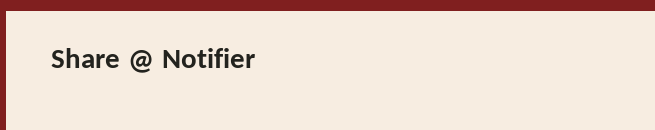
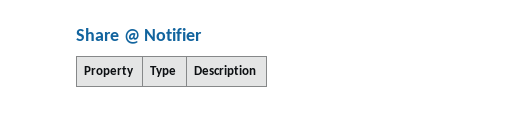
(255, 58) none -> [84,66,135,77] [150,66,177,77] [194,65,257,77] // Property | Type | Description

